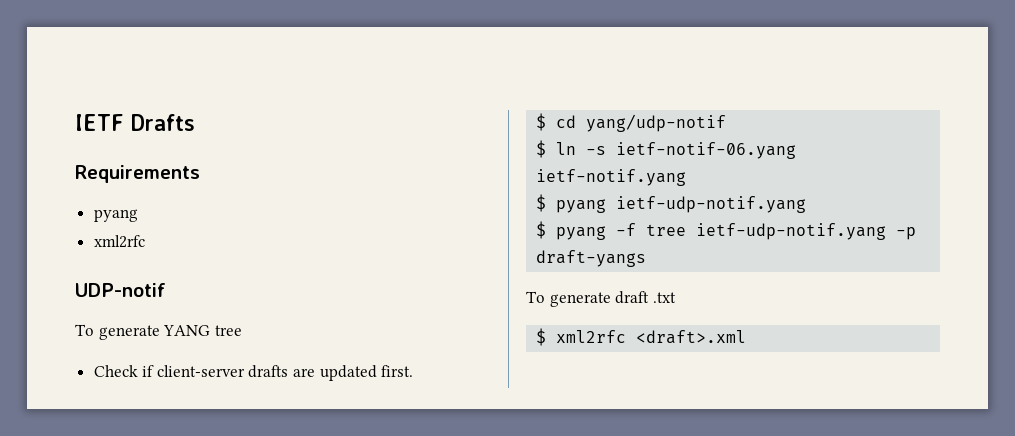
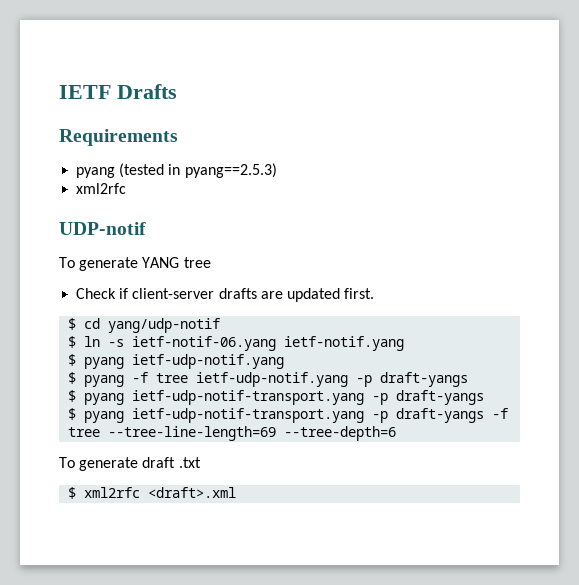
(138, 215) none -> [119,163,277,178] (tested in pyang==2.5.3)
(647, 258) none -> [68,390,485,405] [68,408,509,423] [68,426,397,441] // $ pyang ietf-udp-notif-transport.yang -p draft-yangs // $ pyang ietf-udp-notif-transport.yang -p draft-yangs -f tree --tree-line-length=69 --tree-depth=6

